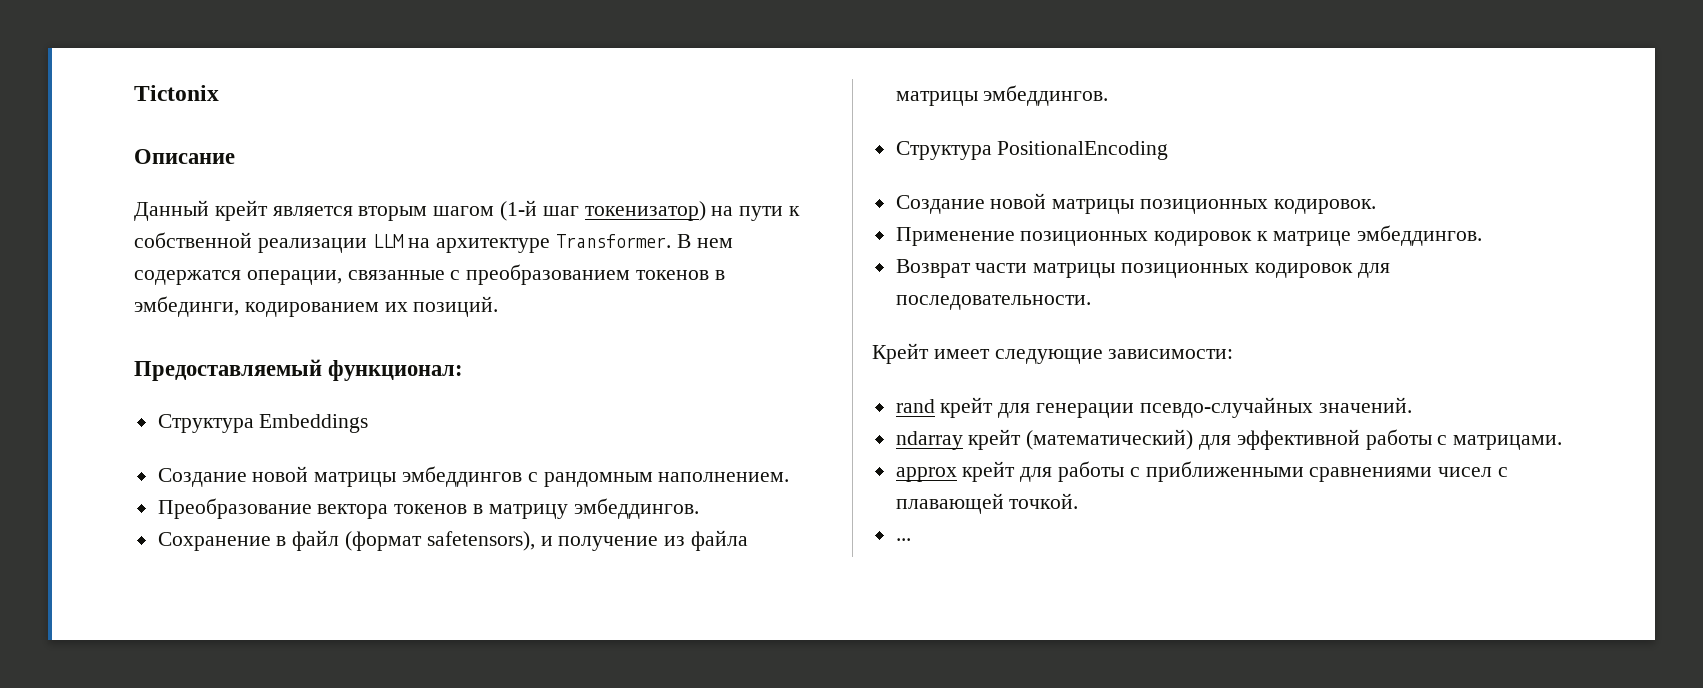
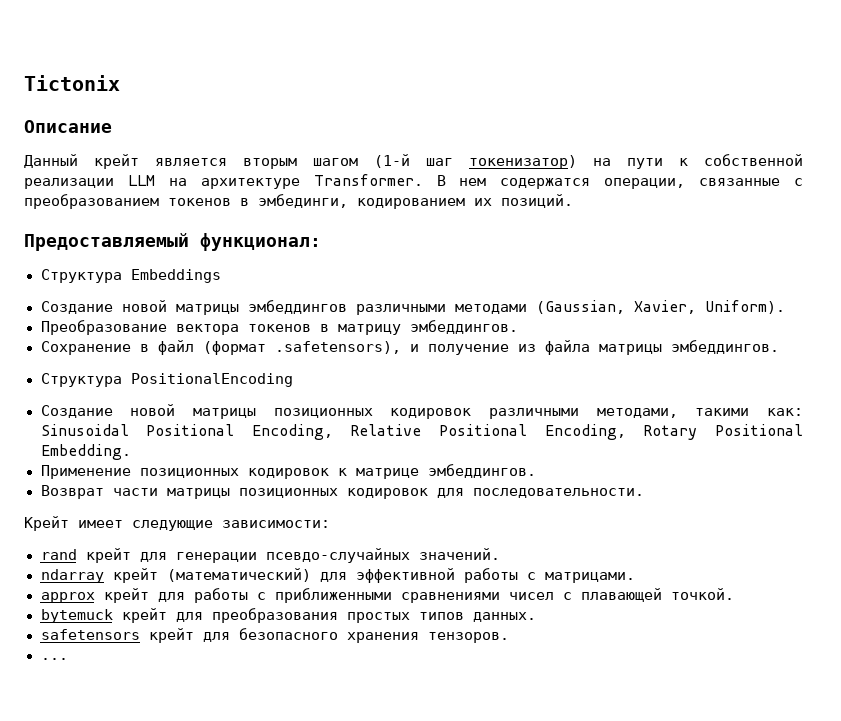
[527,472,790,487] с рандомным наполнением. -> [355,300,785,315] различными методами (Gaussian, Xavier, Uniform).
[426,531,535,551] safetensors), -> [274,341,401,354] .safetensors),
[1273,199,1376,214] кодировок. -> [390,408,803,419] [40,424,803,440] [40,444,131,460] кодировок различными методами, такими как: Sinusoidal Positional Encoding, Relative Positional Encoding, Rotary Positional Embedding.
(1079, 501) none -> [40,608,536,623] [40,628,509,643] // bytemuck крейт для преобразования простых типов данных. // safetensors крейт для безопасного хранения тензоров.

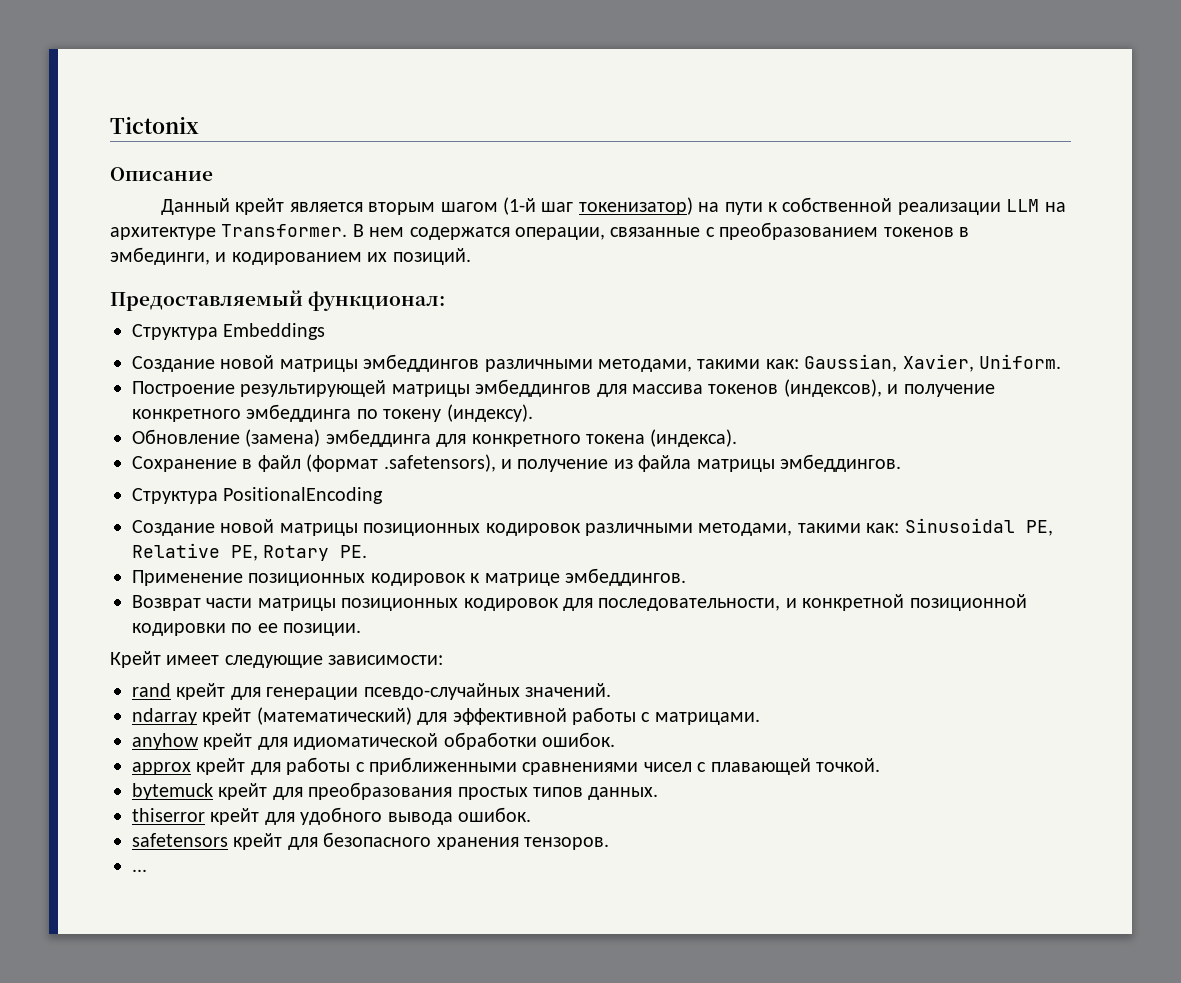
(348, 201) none -> [215,252,227,262] и
[454,300,785,314] [40,320,518,335] методами (Gaussian, Xavier, Uniform). // Преобразование вектора токенов в матрицу эмбеддингов. -> [598,354,1061,372] [132,379,995,397] [132,404,533,422] [132,429,738,447] методами, такими как: Gaussian, Xavier, Uniform. // Построение результирующей матрицы эмбеддингов для массива токенов (индексов), и получение конкретного эмбеддинга по токену (индексу). // Обновление (замена) эмбеддинга для конкретного токена (индекса).
[146,424,803,440] [40,444,131,460] Positional Encoding, Relative Positional Encoding, Rotary Positional Embedding. -> [1025,520,1053,536] [132,543,368,561] PE, Relative PE, Rotary PE.
[472,488,644,498] последовательности. -> [598,594,1027,611] [132,623,362,636] последовательности, и конкретной позиционной кодировки по ее позиции.
(635, 577) none -> [132,732,615,750] // anyhow крейт для идиоматической обработки ошибок.
(536, 617) none -> [132,807,531,825] // thiserror крейт для удобного вывода ошибок.

